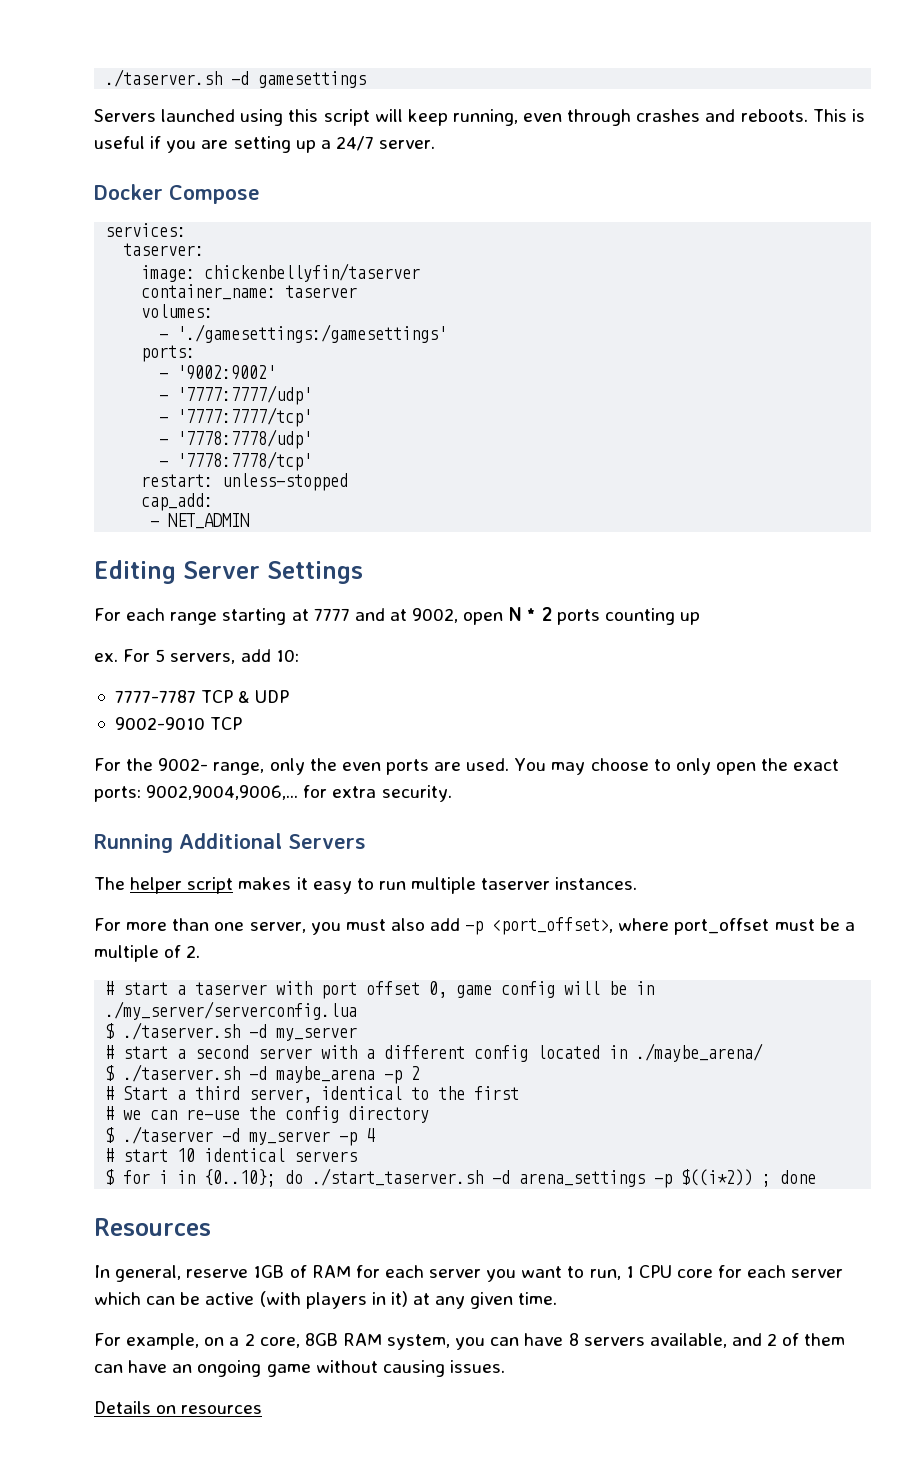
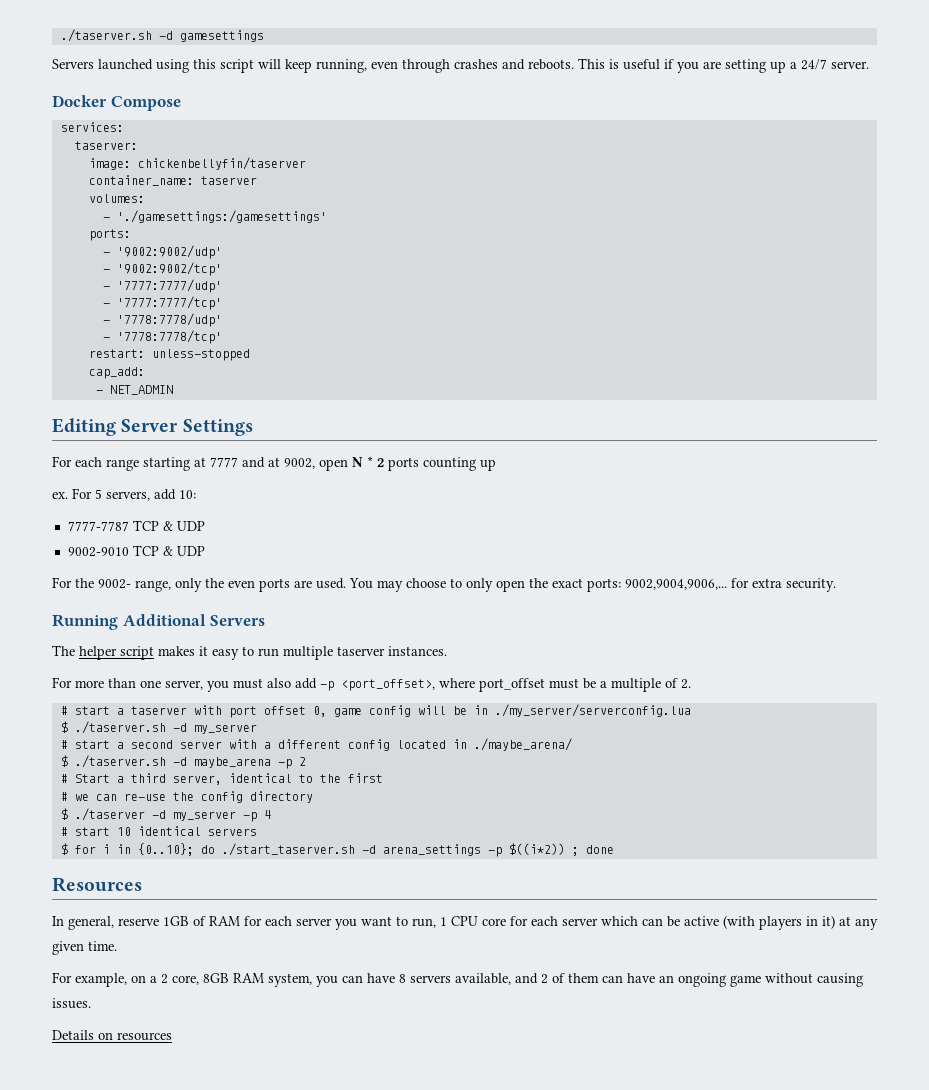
[177,365,277,380] '9002:9002' -> [116,245,222,259] [102,262,222,276] '9002:9002/udp' // - '9002:9002/tcp'
(243, 723) none -> [162,546,205,556] & UDP

